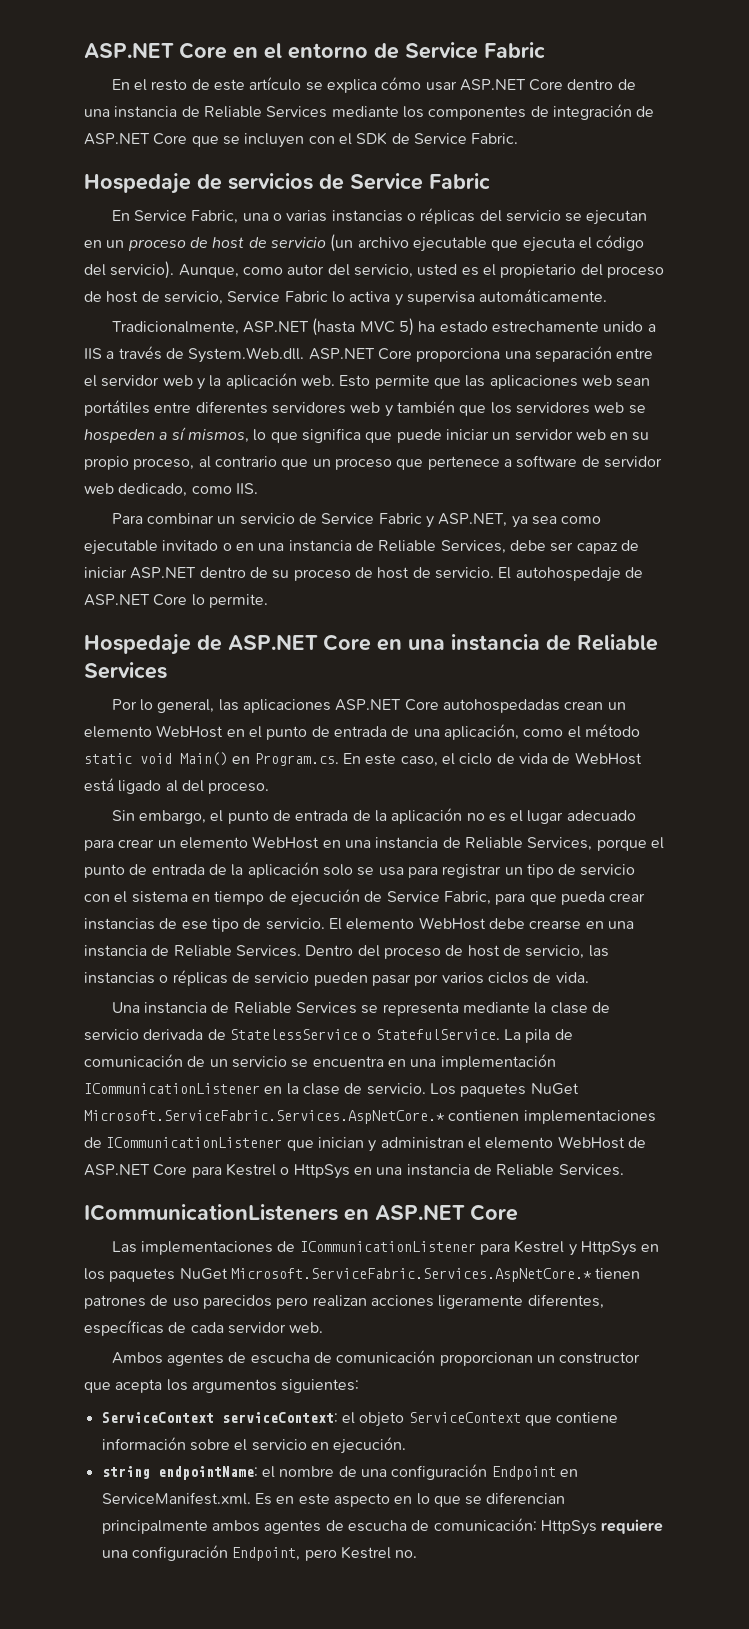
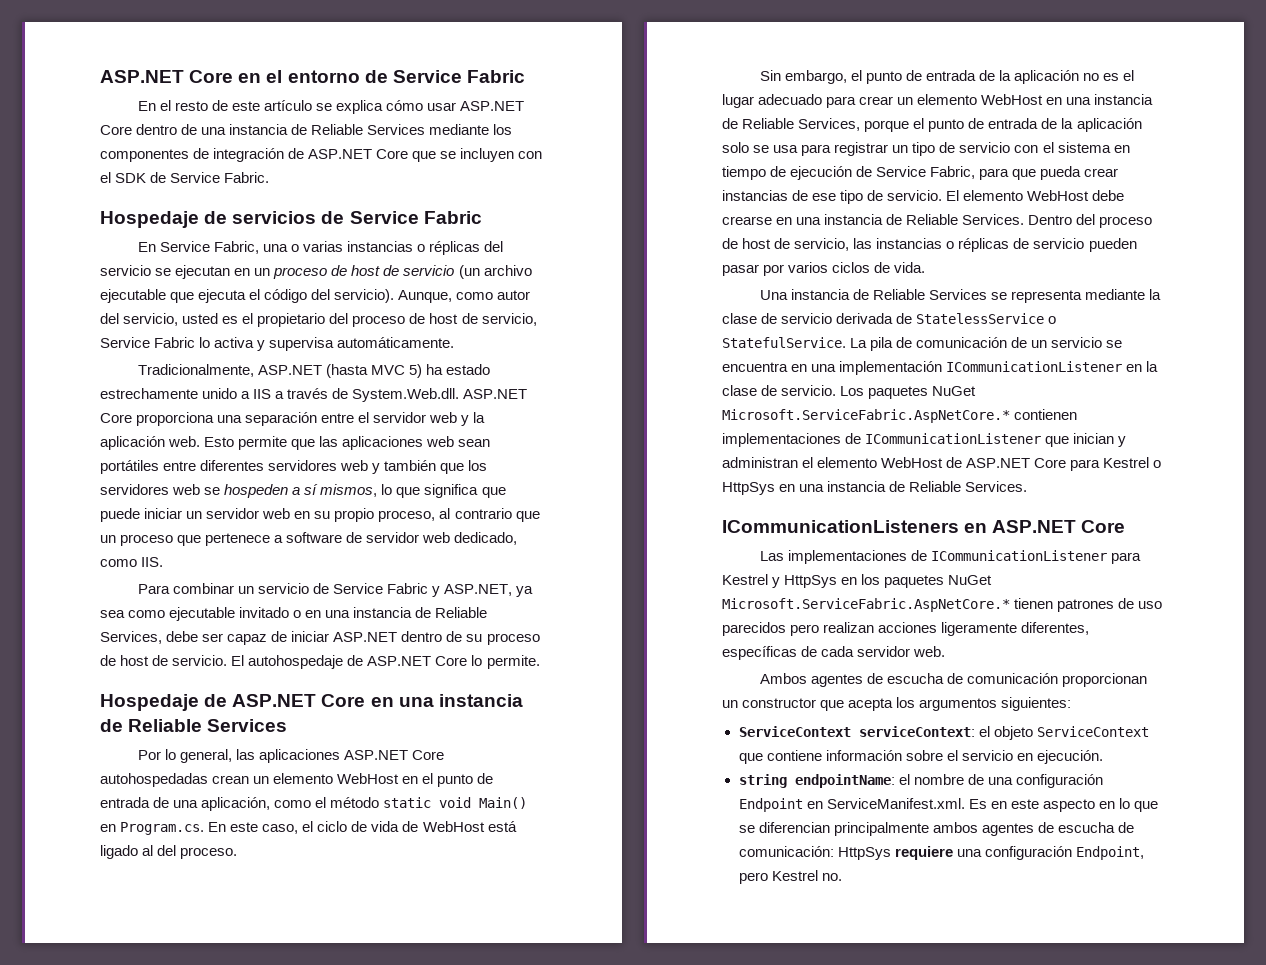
[84,1110,445,1124] Microsoft.ServiceFabric.Services.AspNetCore.* -> [722,409,1010,423] Microsoft.ServiceFabric.AspNetCore.*
[230,1268,592,1282] Microsoft.ServiceFabric.Services.AspNetCore.* -> [722,598,1010,612] Microsoft.ServiceFabric.AspNetCore.*

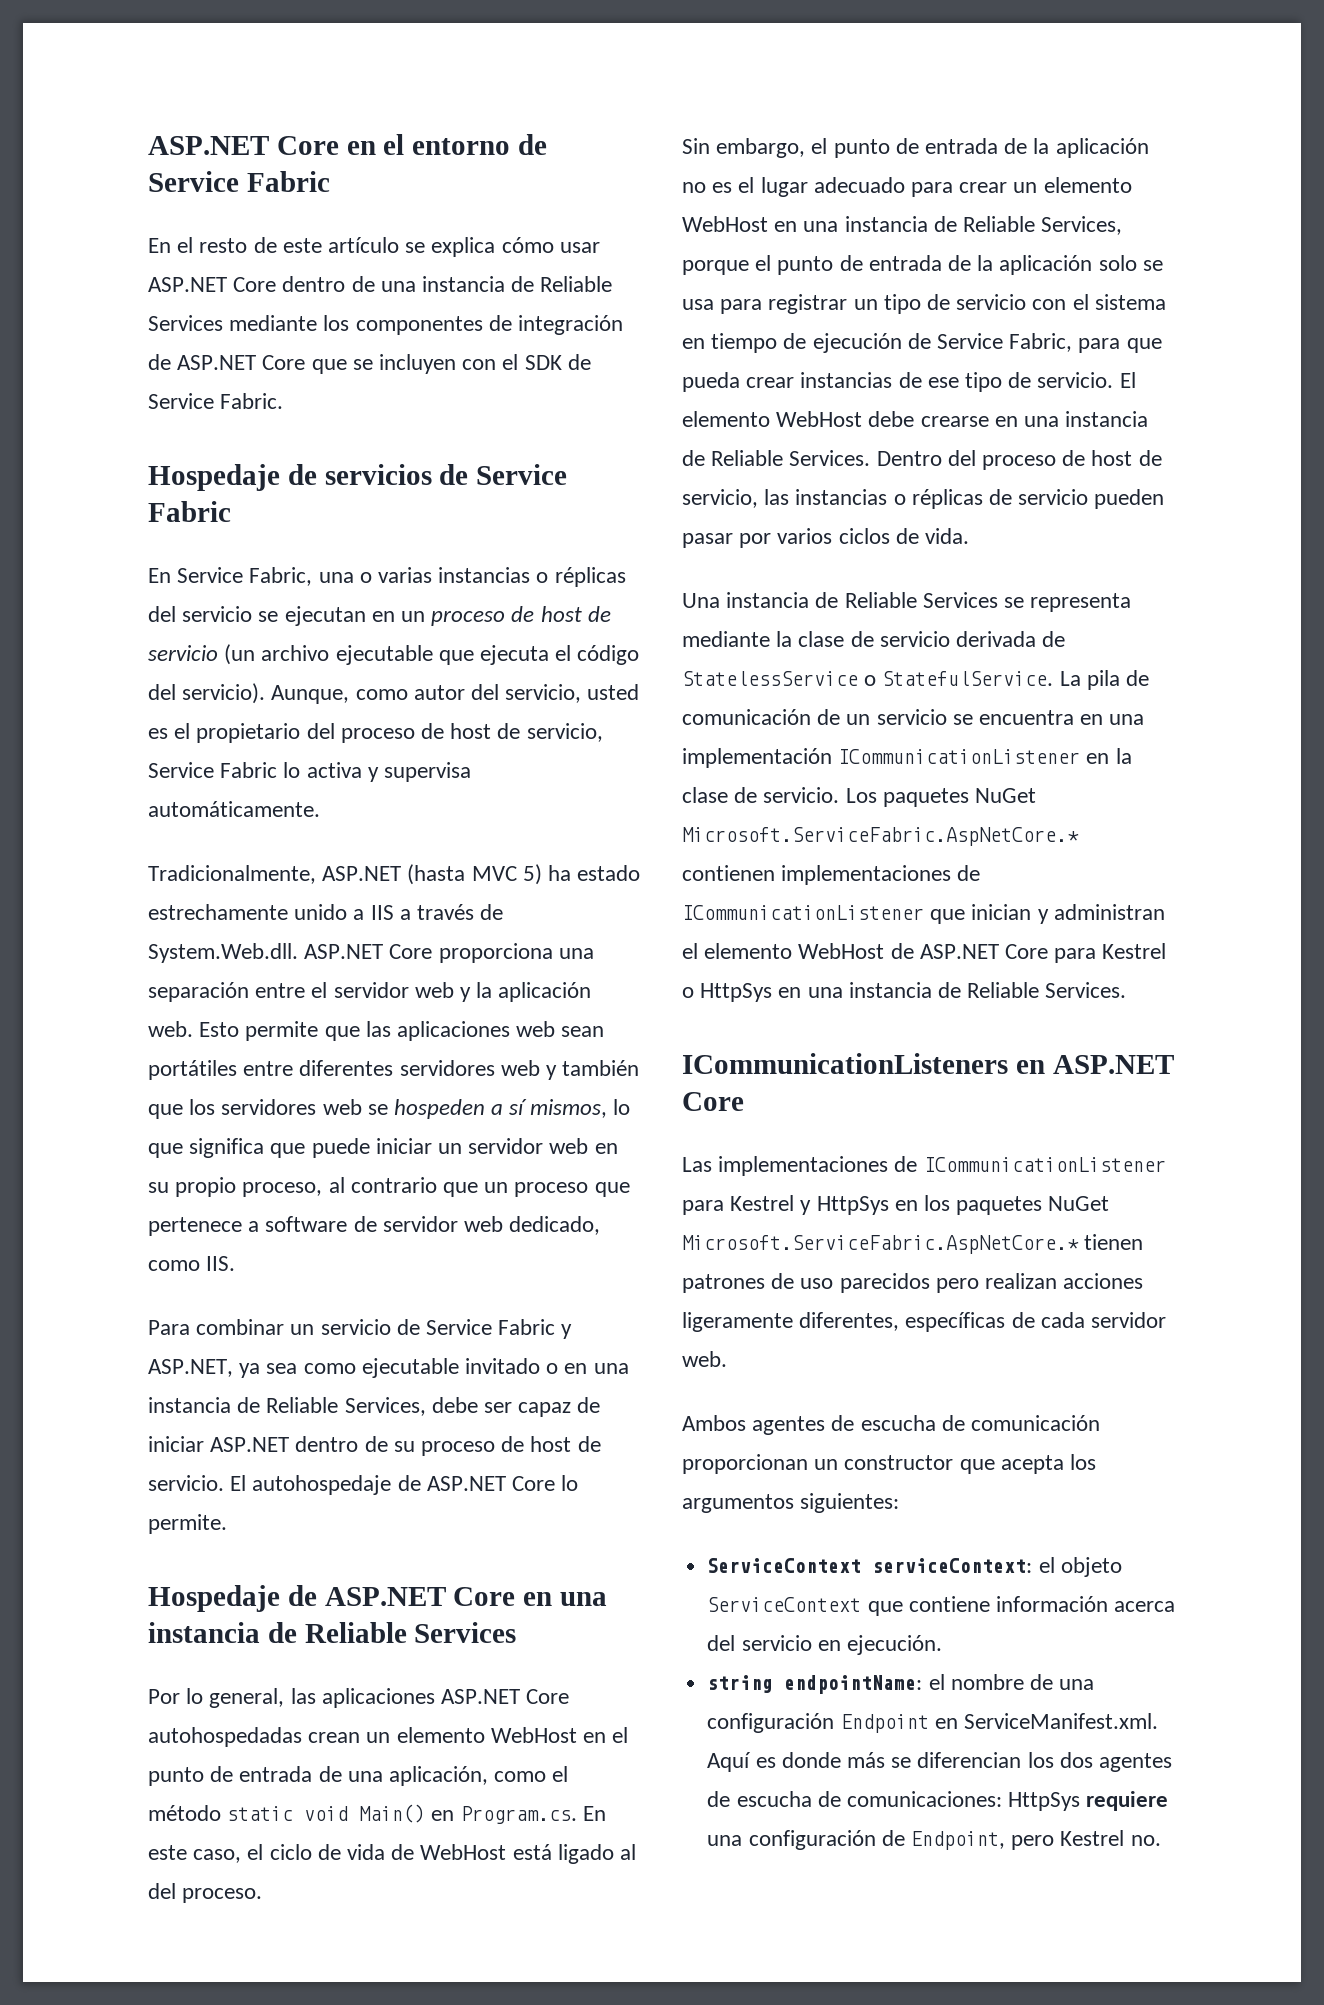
[905,750,958,761] sobre el -> [1114,1601,1176,1612] [707,1635,736,1651] acerca del
[968,798,1158,812] [738,822,1134,836] [738,846,834,857] Es en este aspecto en lo que se diferencian principalmente ambos agentes de escucha de comunicación: -> [707,1752,1172,1772] [707,1791,1002,1807] Aquí es donde más se diferencian los dos agentes de escucha de comunicaciones:
(1072, 853) none -> [881,1830,905,1846] de

